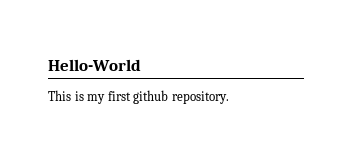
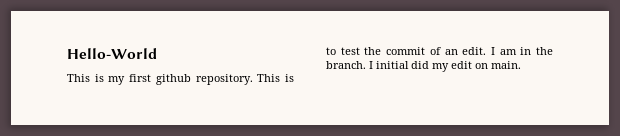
(229, 97) none -> [257,74,294,82] [326,47,553,55] [326,61,521,72] This is to test the commit of an edit. I am in the branch. I initial did my edit on main.

